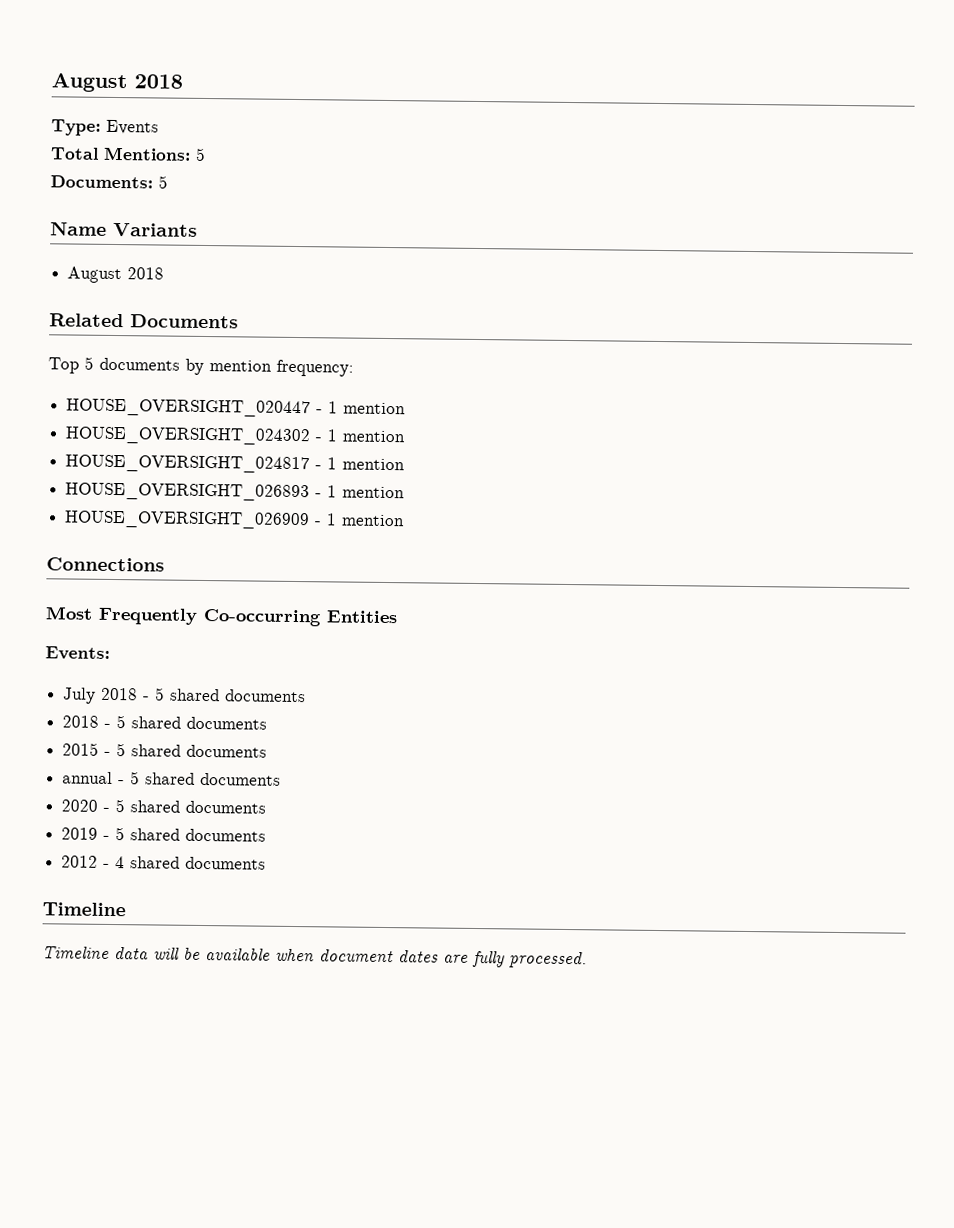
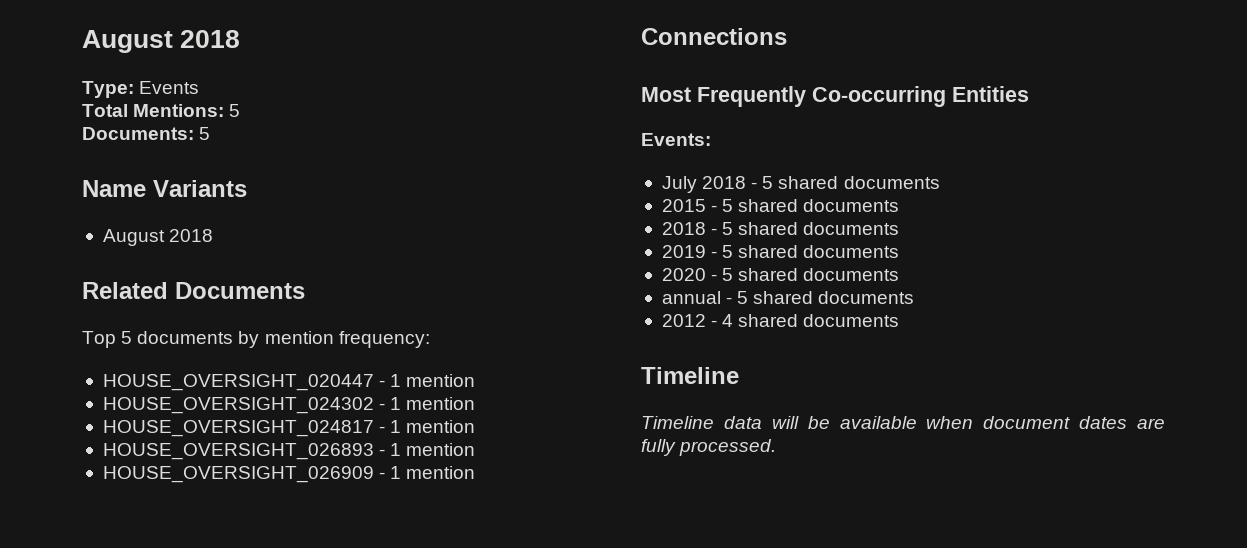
[62,715,268,730] [62,742,268,758] [62,771,114,785] // 2018 - 5 shared documents // 2015 - 5 shared documents // annual -> [661,199,900,212] [661,222,900,235] [661,245,706,258] // 2015 - 5 shared documents // 2018 - 5 shared documents // 2019
[61,827,99,840] 2019 -> [661,291,721,304] annual

